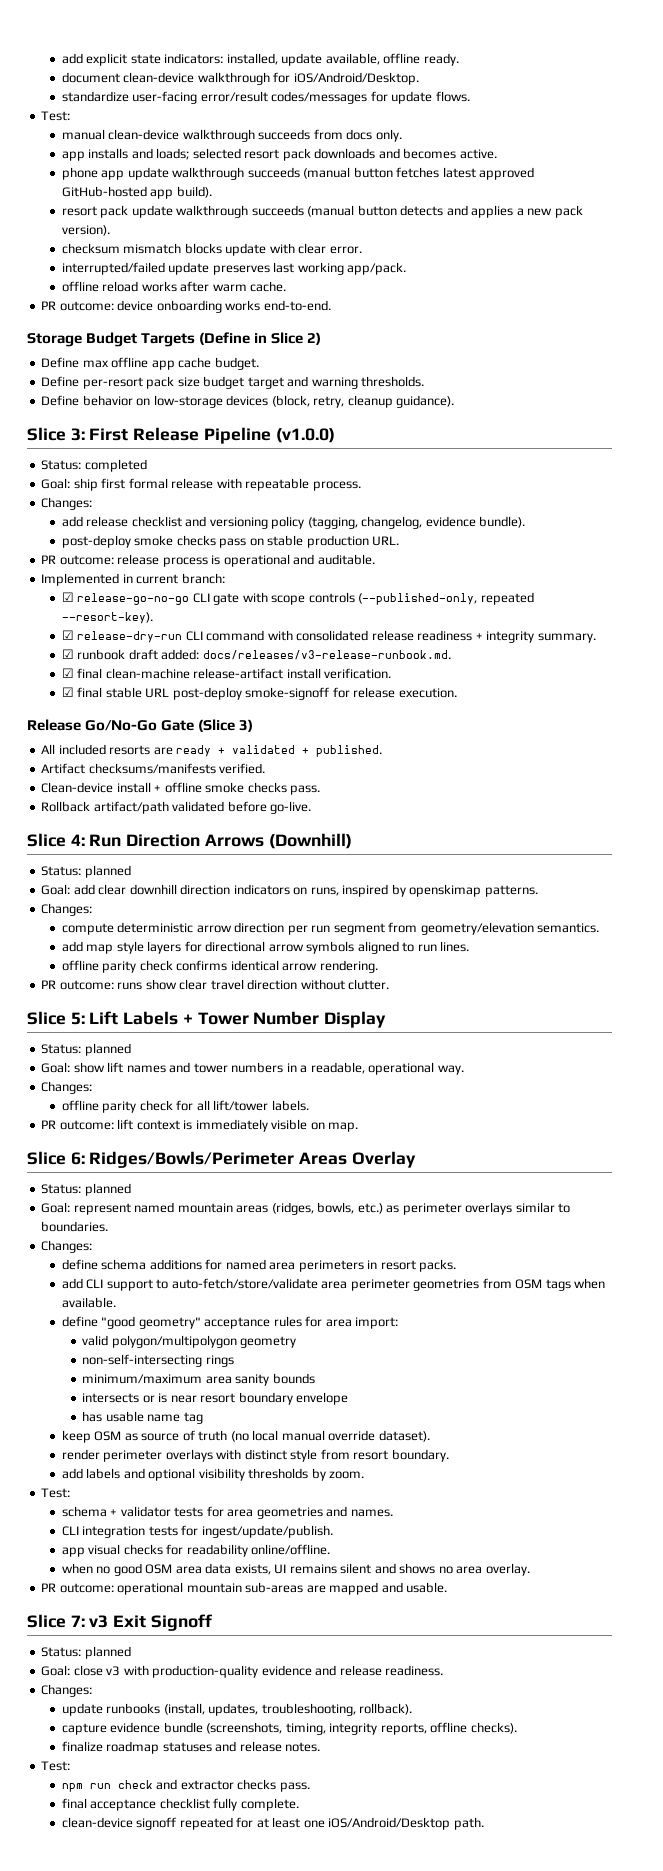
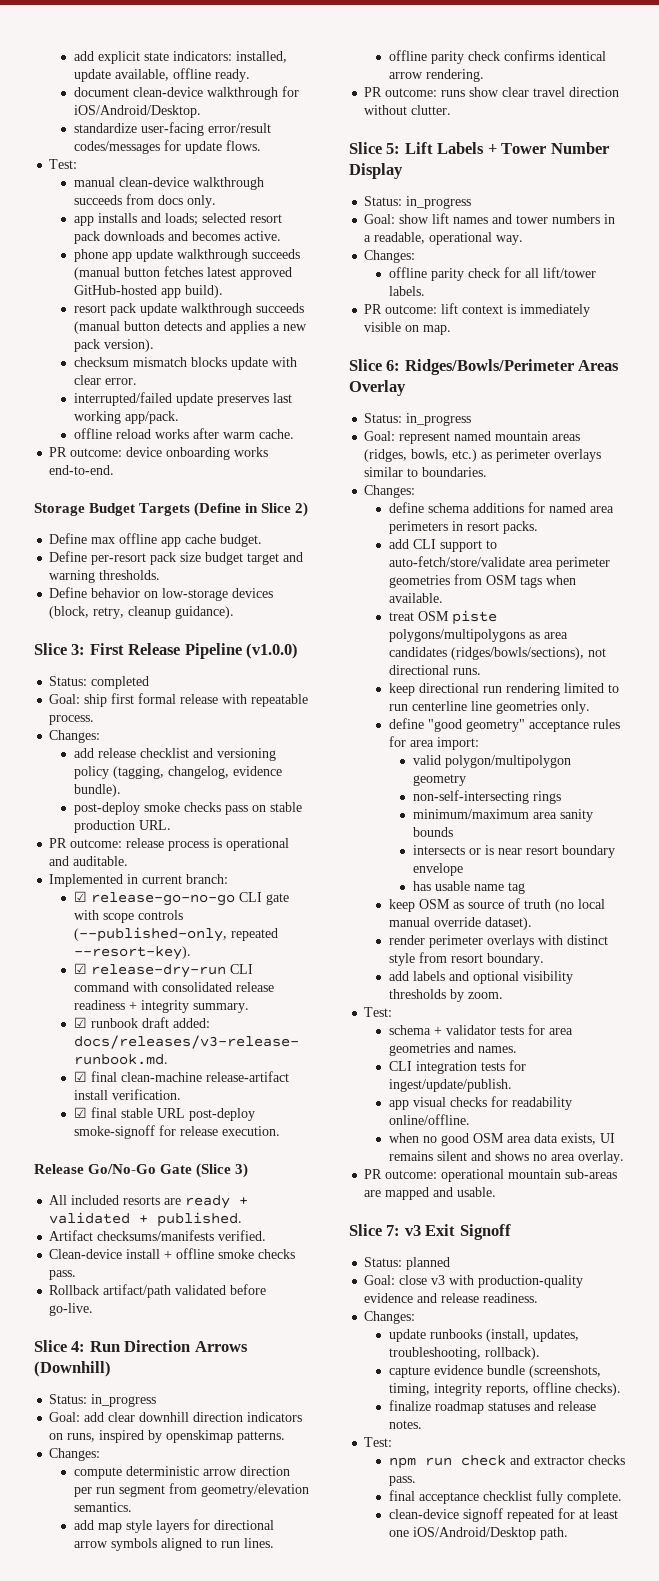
[84,865,131,878] planned -> [91,1394,157,1407] in_progress
[84,1043,131,1056] planned -> [406,196,472,209] in_progress
[84,1183,131,1196] planned -> [406,413,472,426] in_progress
(116, 1302) none -> [388,610,497,625] [388,629,568,642] [388,647,606,660] [388,665,481,675] [388,683,619,696] [388,701,590,714] // treat OSM piste polygons/multipolygons as area candidates (ridges/bowls/sections), not directional runs. // keep directional run rendering limited to run centerline line geometries only.

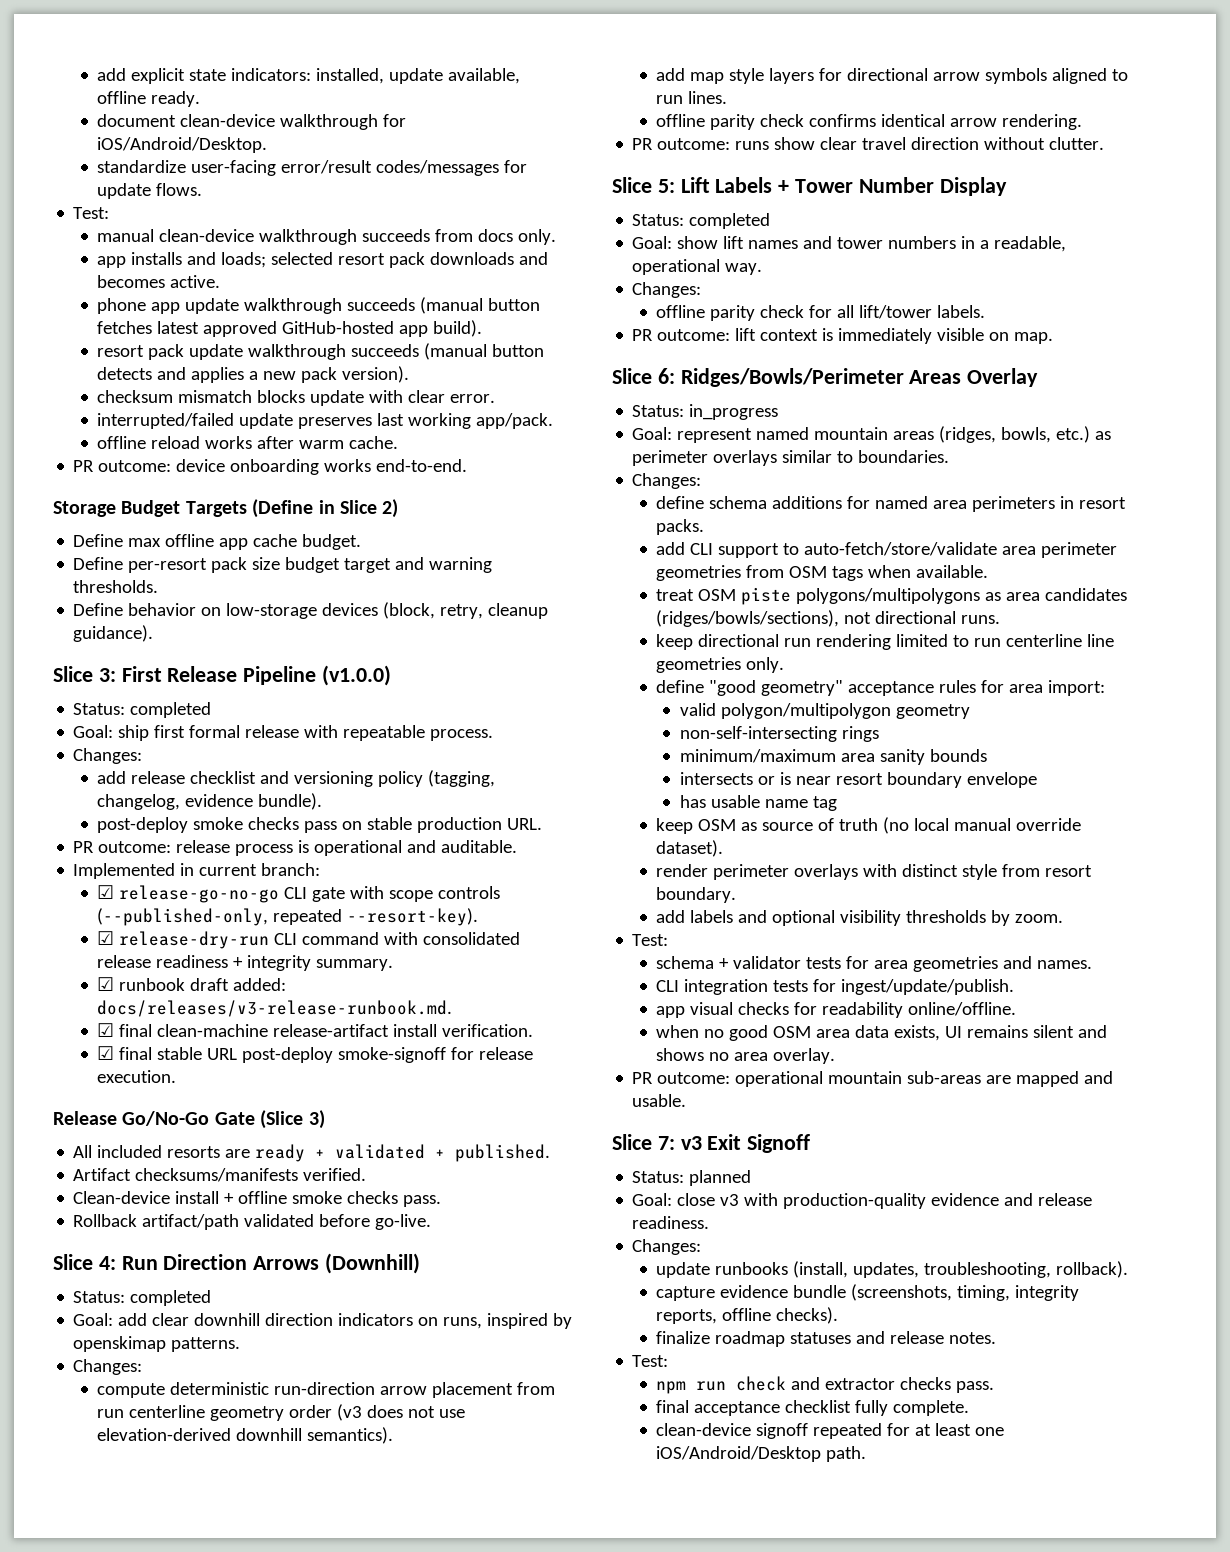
[91,1394,157,1407] in_progress -> [130,1290,212,1306] completed
[202,1466,290,1476] [73,1483,309,1497] [73,1502,132,1512] arrow direction per run segment from geometry/elevation semantics. -> [274,1382,556,1398] [97,1404,466,1421] [97,1427,394,1444] run-direction arrow placement from run centerline geometry order (v3 does not use elevation-derived downhill semantics).
[406,196,472,209] in_progress -> [689,213,771,229] completed

